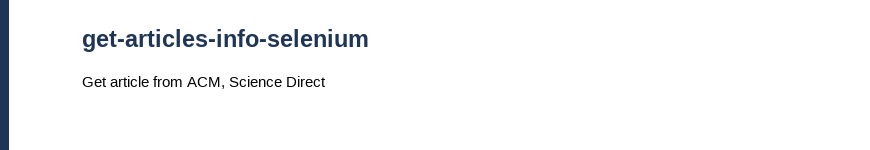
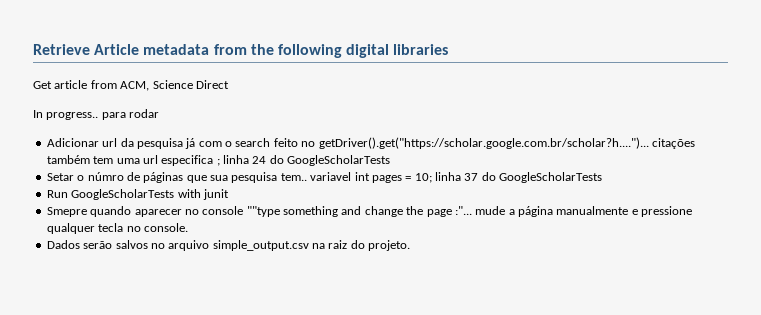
[82,29,369,52] get-articles-info-selenium -> [33,44,449,58] Retrieve Article metadata from the following digital libraries
(327, 81) none -> [33,109,160,120] [46,137,695,149] [46,155,391,166] [46,172,603,183] [46,189,229,200] [46,206,693,217] [46,223,188,234] [46,240,411,251] // In progress.. para rodar // Adicionar url da pesquisa já com o search feito no getDriver().get("https://scholar.google.com.br/scholar?h....")... citações também tem uma url especifica ; linha 24 do GoogleScholarTests // Setar o númro de páginas que sua pesquisa tem.. variavel int pages = 10; linha 37 do GoogleScholarTests // Run GoogleScholarTests with junit // Smepre quando aparecer no console ""type something and change the page :"... mude a página manualmente e pressione qualquer tecla no console. // Dados serão salvos no arquivo simple_output.csv na raiz do projeto.

